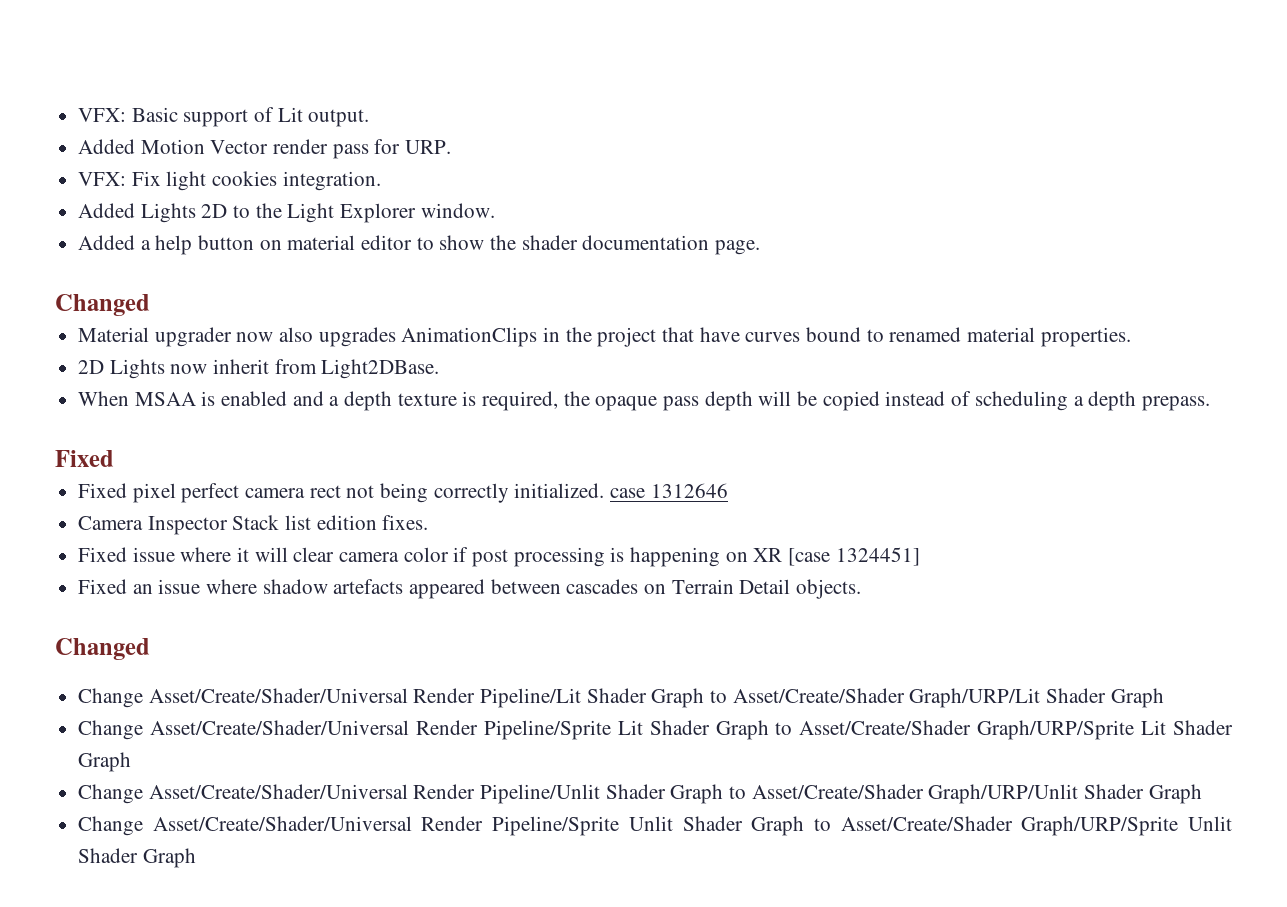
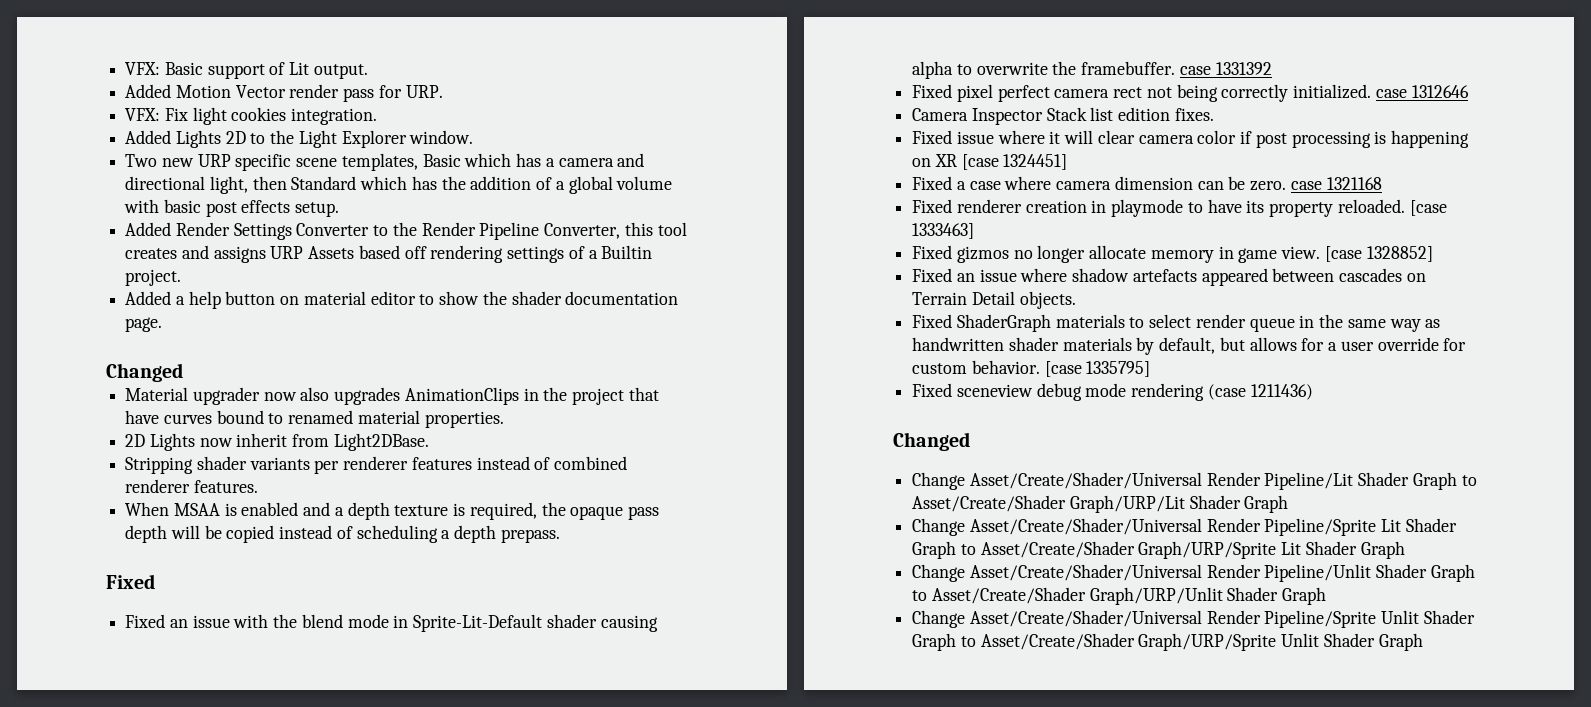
(495, 210) none -> [125,153,645,171] [125,176,673,194] [124,199,340,217] [125,222,687,240] [125,245,653,263] [125,269,182,286] // Two new URP specific scene templates, Basic which has a camera and directional light, then Standard which has the addition of a global volume with basic post effects setup. // Added Render Settings Converter to the Render Pipeline Converter, this tool creates and assigns URP Assets based off rendering settings of a Builtin project.
(440, 369) none -> [125,456,628,474] [125,479,258,493] // Stripping shader variants per renderer features instead of combined renderer features.
(114, 458) none -> [125,614,658,632] [912,61,1272,79] // Fixed an issue with the blend mode in Sprite-Lit-Default shader causing alpha to overwrite the framebuffer. case 1331392
(920, 556) none -> [912,176,1382,191] [912,199,1447,217] [912,223,975,239] [912,245,1433,263] // Fixed a case where camera dimension can be zero. case 1321168 // Fixed renderer creation in playmode to have its property reloaded. [case 1333463] // Fixed gizmos no longer allocate memory in game view. [case 1328852]
(862, 589) none -> [912,314,1441,332] [912,337,1467,355] [912,360,1151,377] [912,383,1313,401] // Fixed ShaderGraph materials to select render queue in the same way as handwritten shader materials by default, but allows for a user override for custom behavior. [case 1335795] // Fixed sceneview debug mode rendering (case 1211436)

